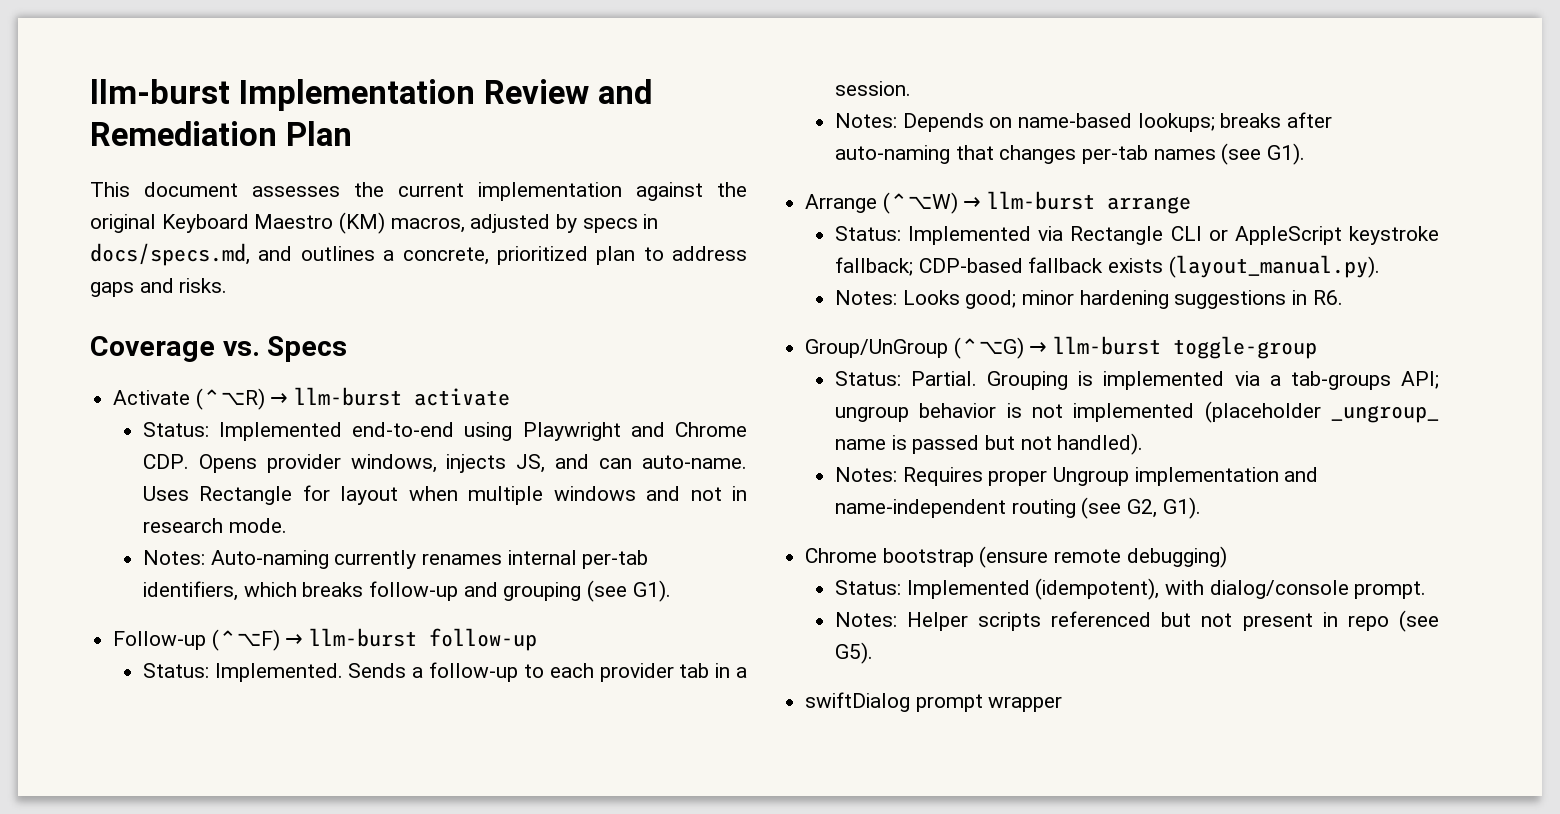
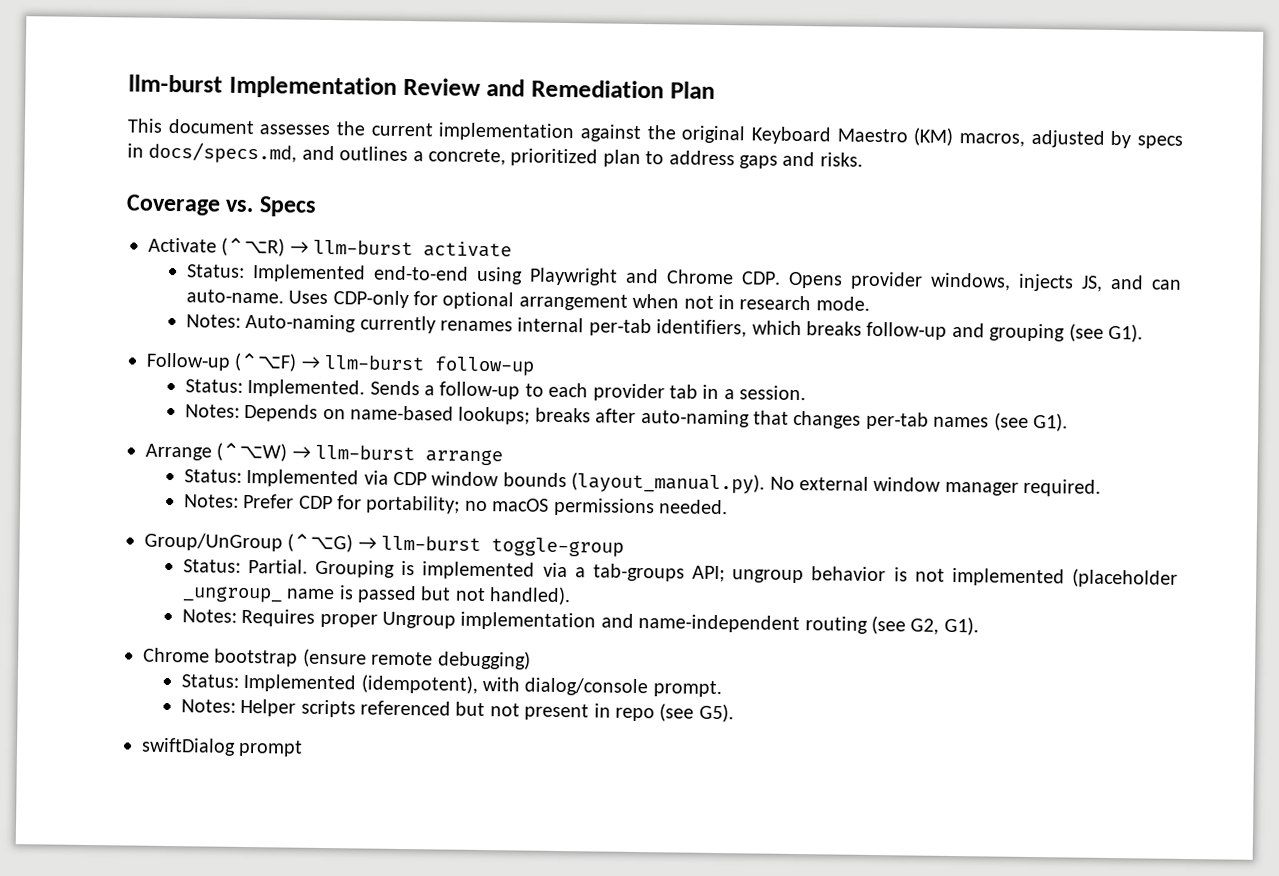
[199,485,681,505] Rectangle for layout when multiple windows and -> [332,290,680,311] CDP-only for optional arrangement when
[1070,226,1439,245] [834,255,1380,278] [834,290,1343,309] Rectangle CLI or AppleScript keystroke fallback; CDP-based fallback exists (layout_manual.py). // Notes: Looks good; minor hardening suggestions in R6. -> [393,471,1102,497] [183,493,729,517] CDP window bounds (layout_manual.py). No external window manager required. // Notes: Prefer CDP for portability; no macOS permissions needed.
[988,696,1063,712] wrapper -> (304, 748) none

